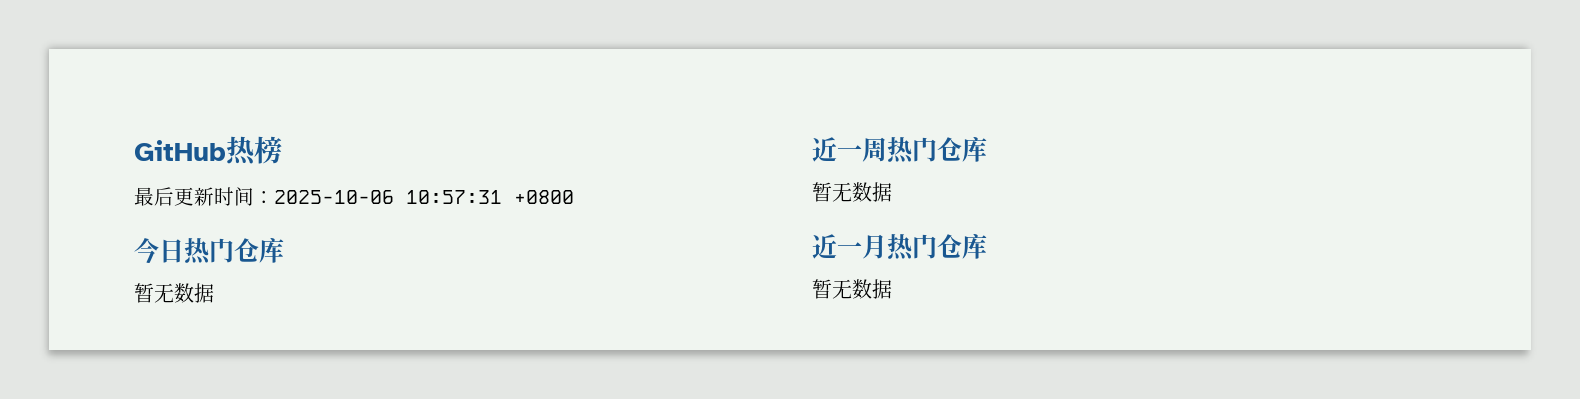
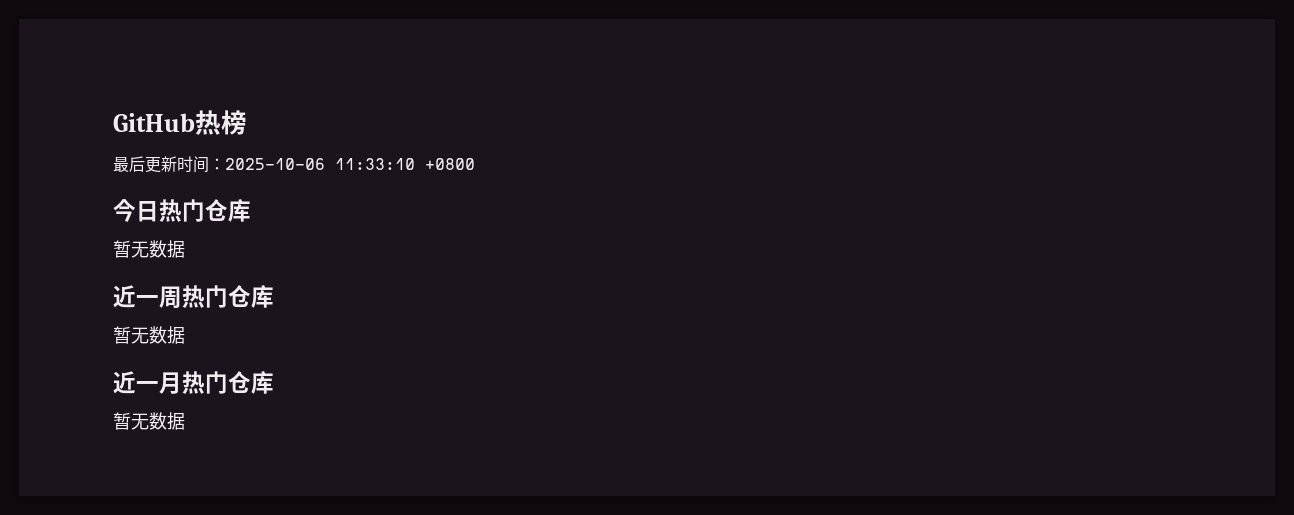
[406,190,502,204] 10:57:31 -> [335,158,415,170] 11:33:10

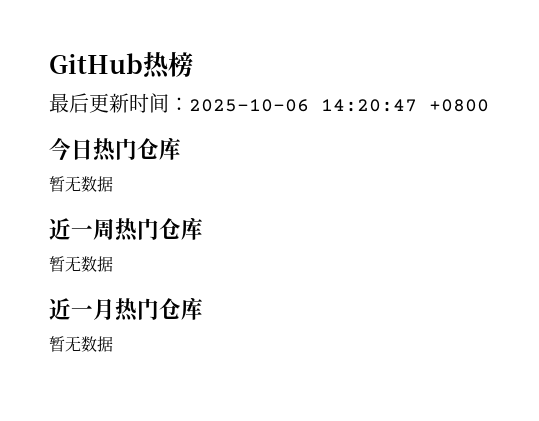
[335,158,415,170] 11:33:10 -> [321,99,417,112] 14:20:47

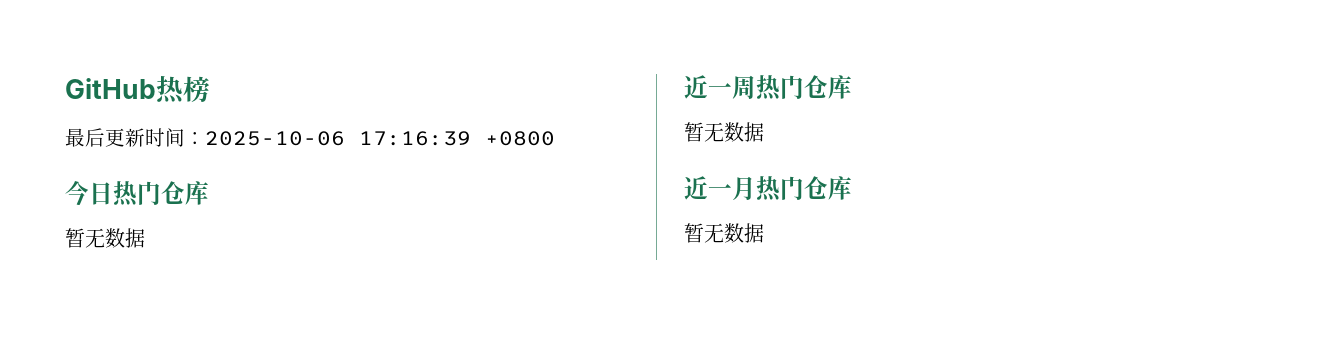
[321,99,417,112] 14:20:47 -> [359,131,471,146] 17:16:39

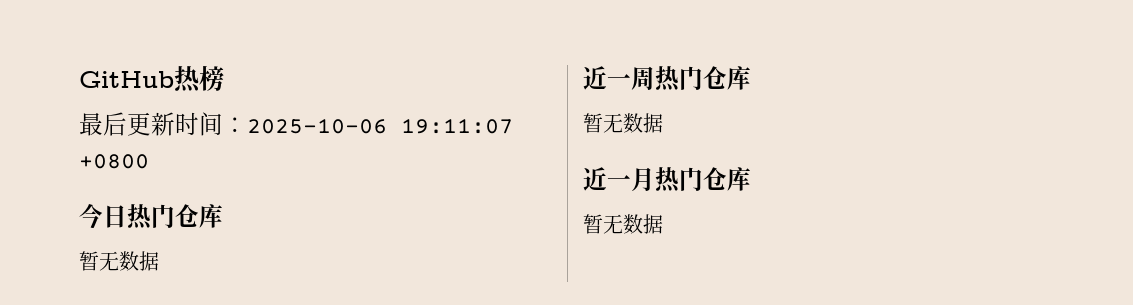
[359,131,471,146] 17:16:39 -> [401,118,513,134] 19:11:07

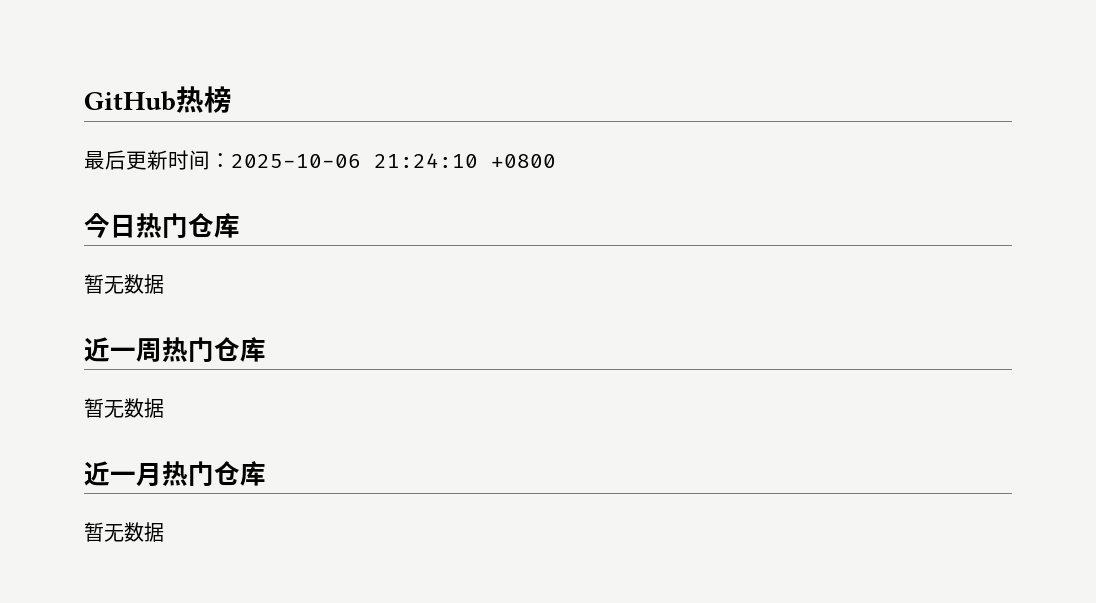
[401,118,513,134] 19:11:07 -> [374,153,478,168] 21:24:10

